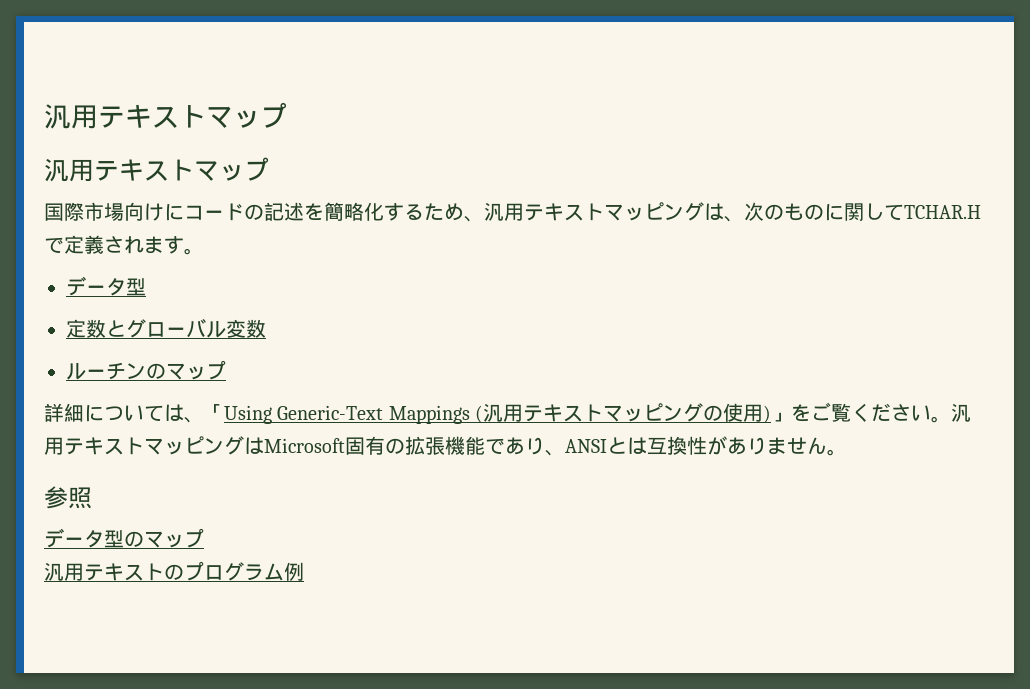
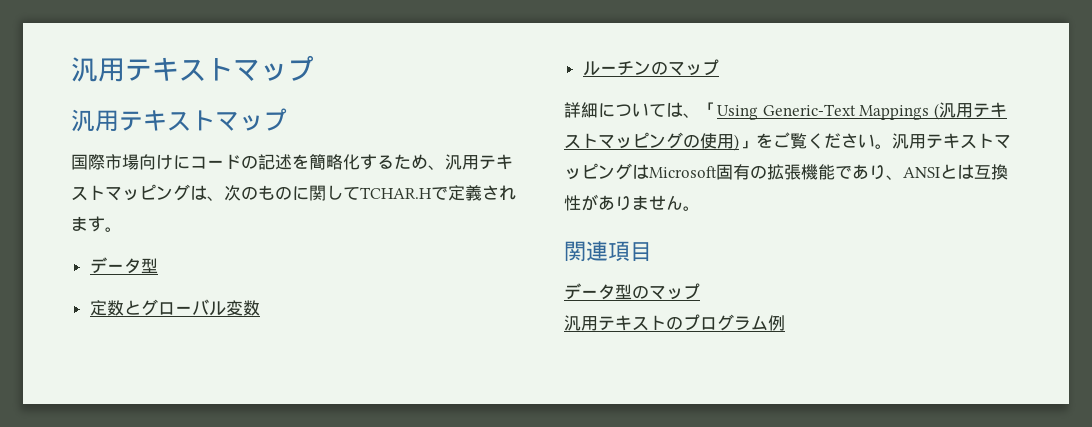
[44,486,92,509] 参照 -> [564,241,652,262] 関連項目

